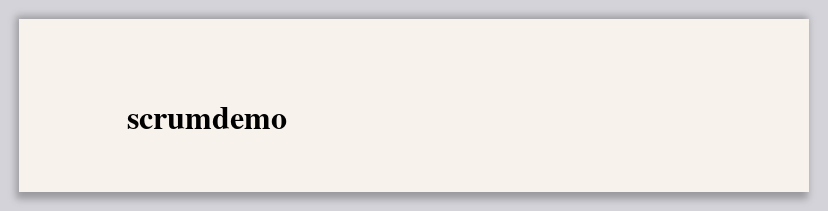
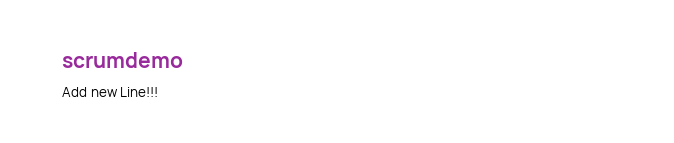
(287, 118) none -> [62,87,159,97] // Add new Line!!!

